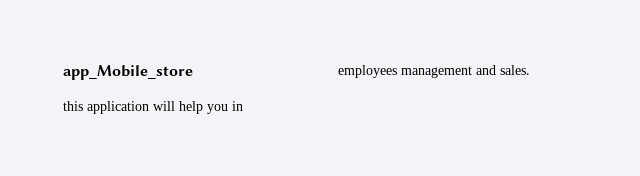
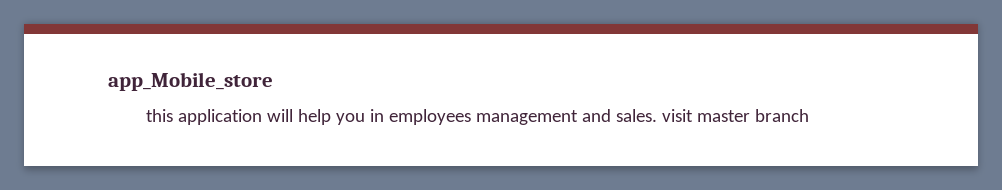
(530, 70) none -> [662,109,810,122] visit master branch

